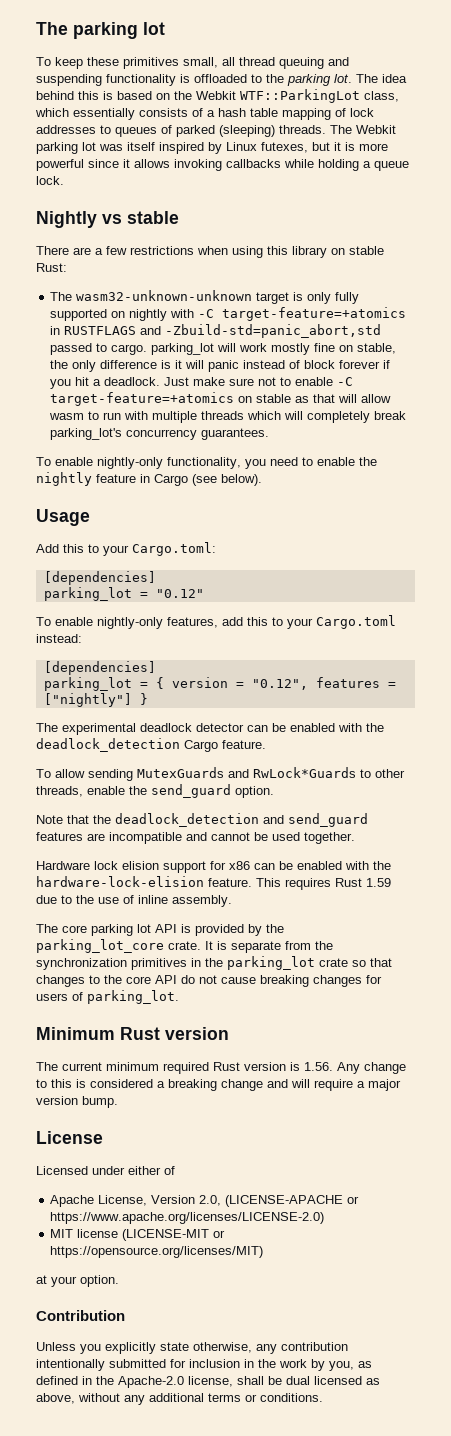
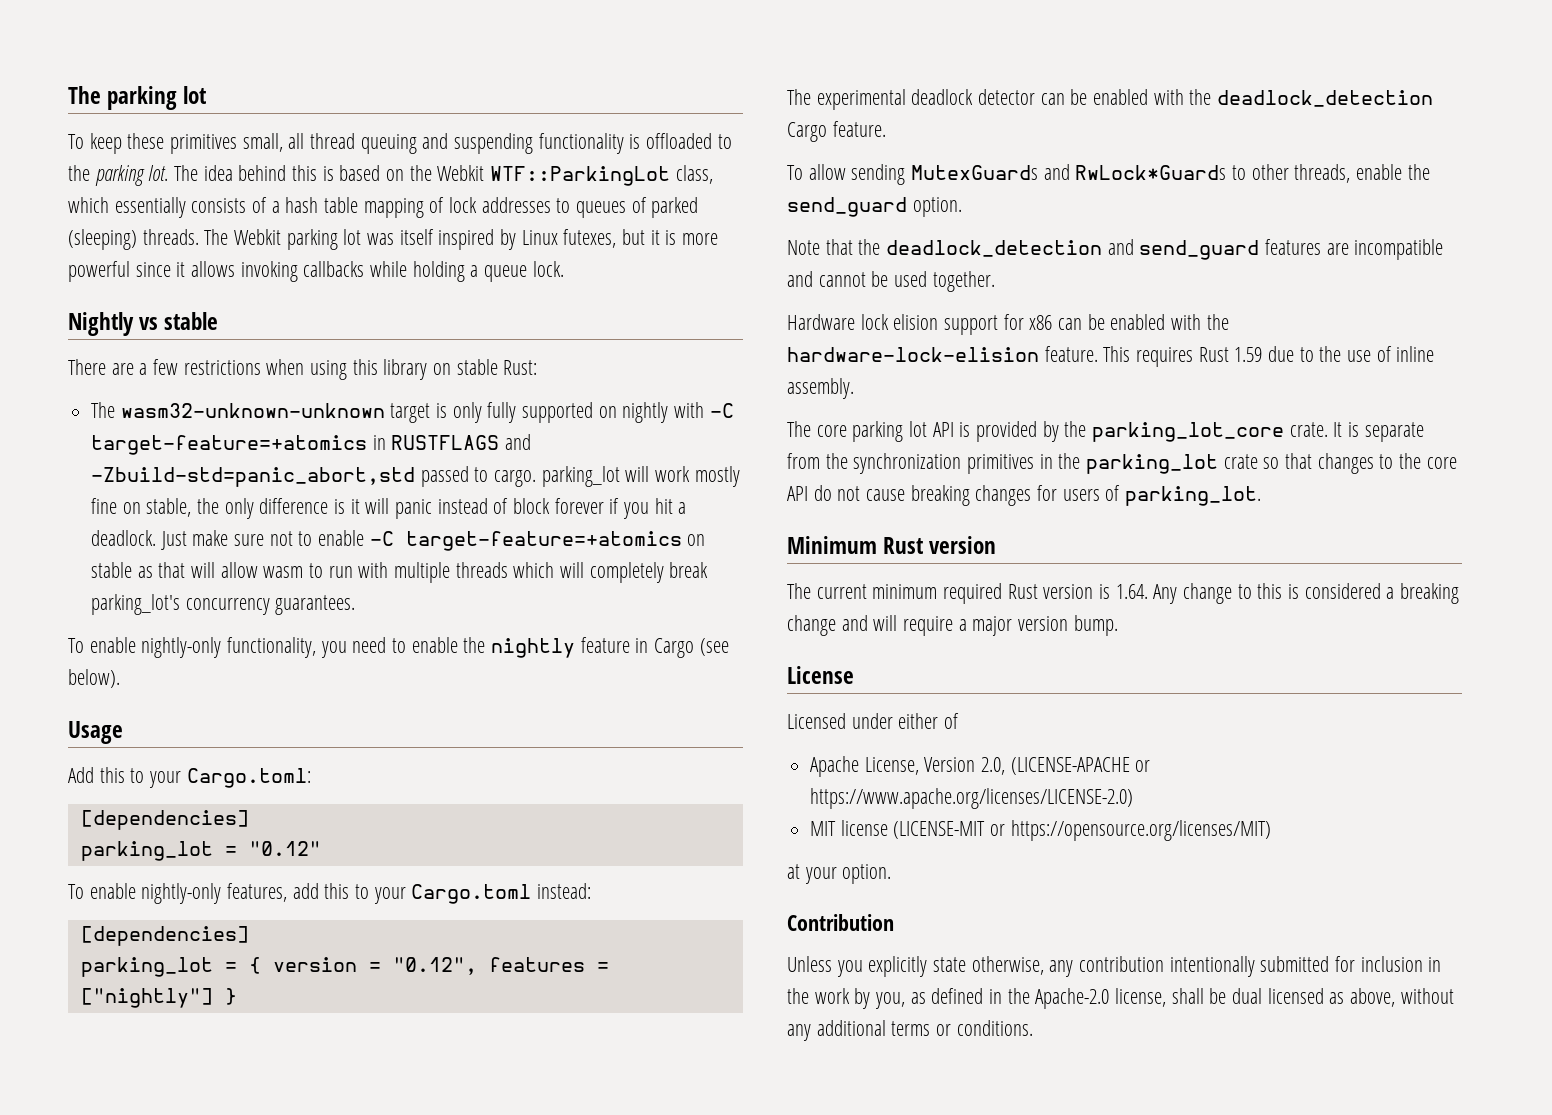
[304,1062,333,1071] 1.56. -> [1115,584,1148,599] 1.64.

